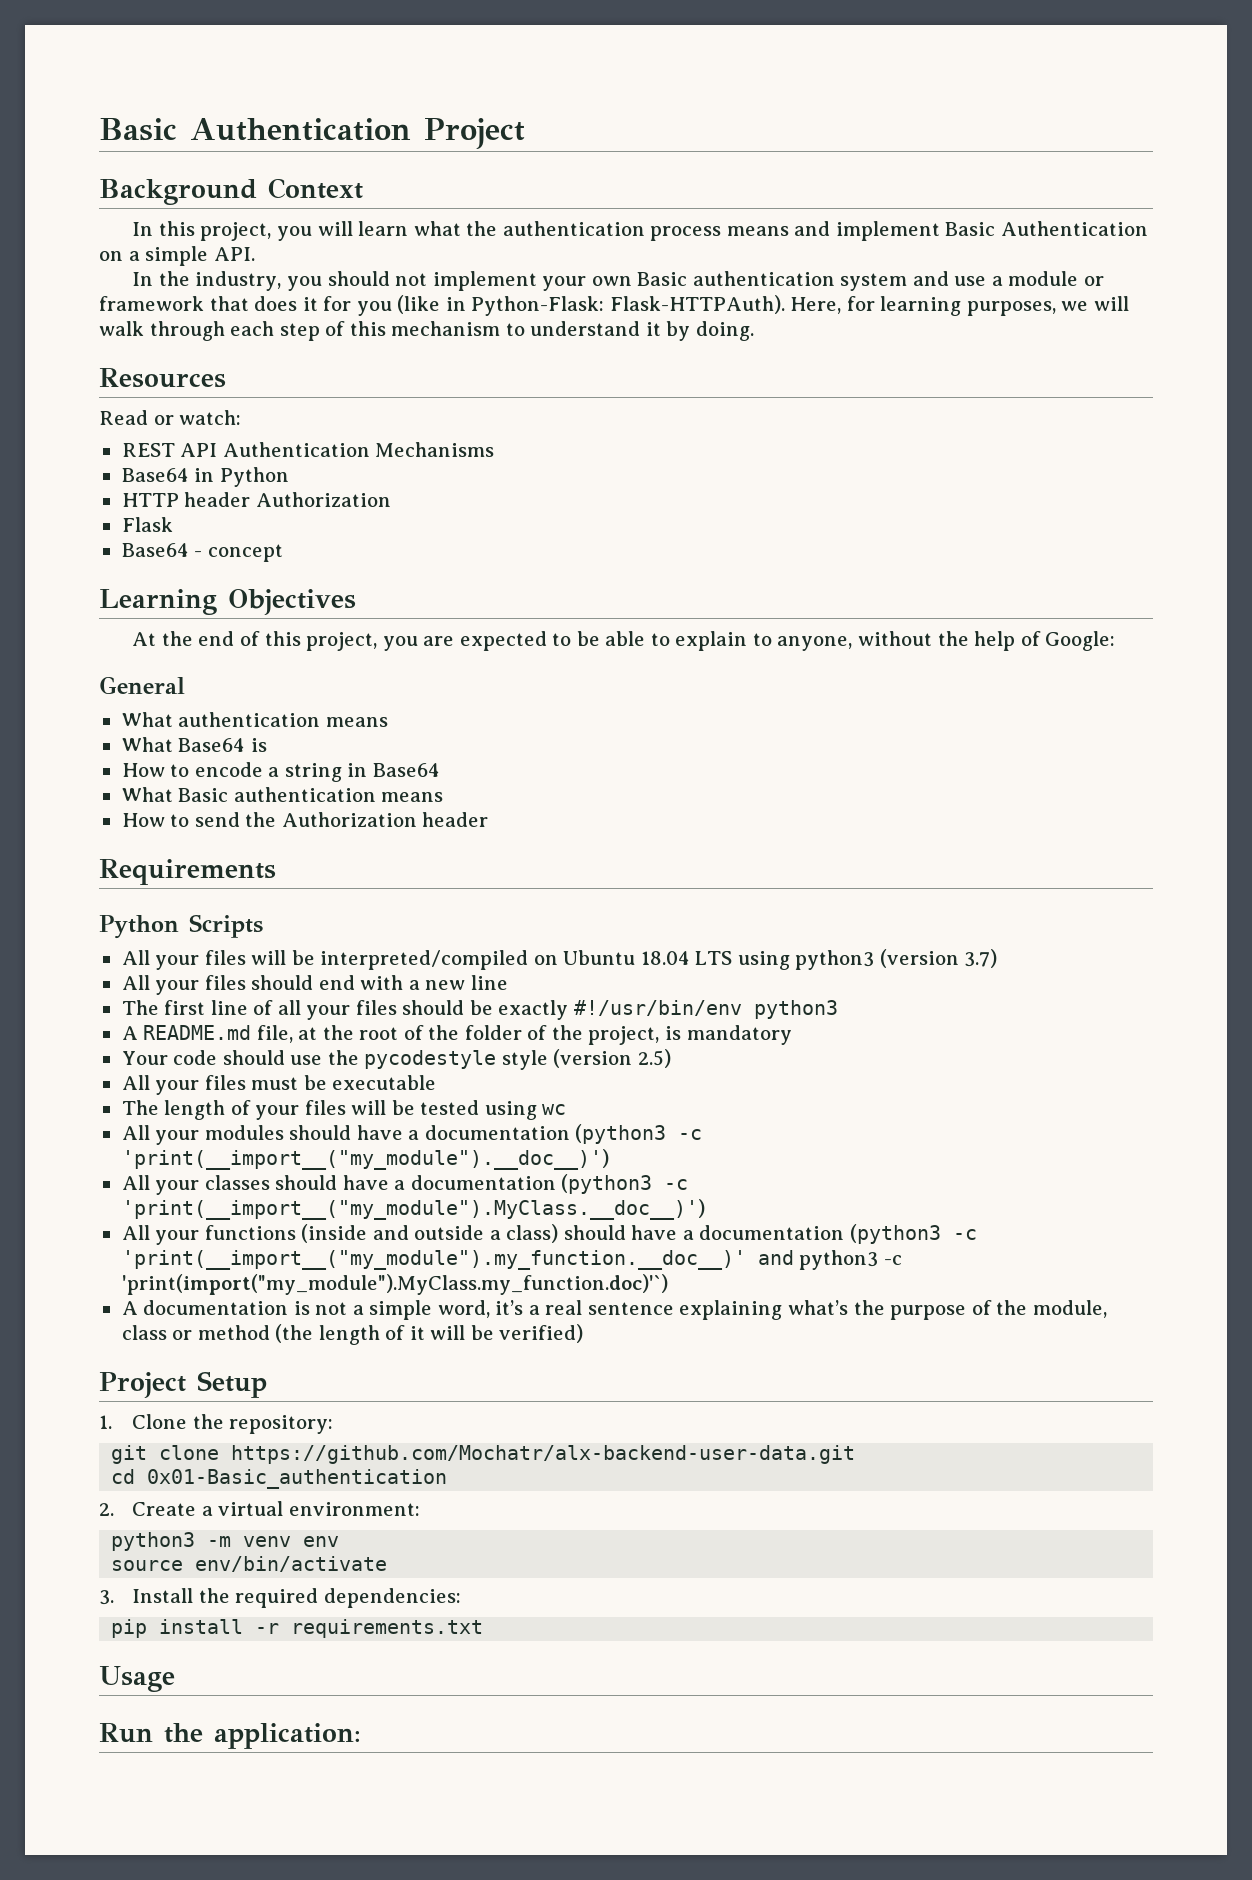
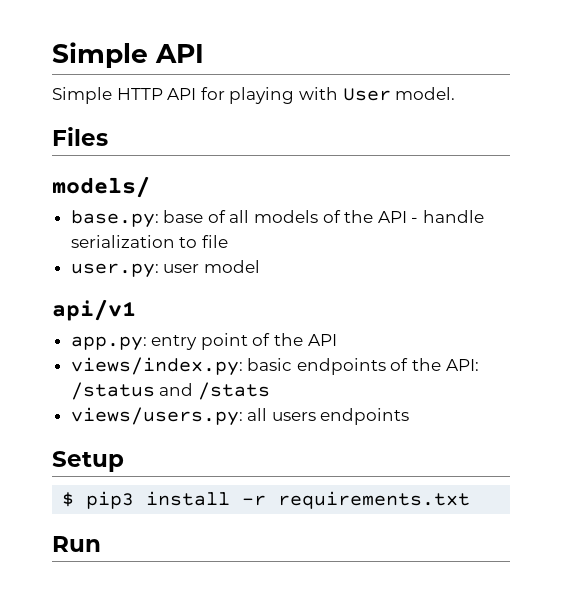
[99,118,525,149] [99,178,363,205] [132,221,1148,241] [99,246,255,266] [132,271,1104,291] [99,295,1130,316] [99,321,754,341] [99,368,226,388] [99,410,242,425] [121,442,495,457] [121,467,289,487] [121,492,391,507] [121,517,173,532] [121,543,283,562] [99,589,356,615] [132,631,1116,651] [99,676,185,694] [121,712,388,727] [121,737,267,752] [121,762,440,782] [121,787,444,802] [121,812,489,827] [99,859,276,885] [99,914,263,939] [121,949,998,970] [121,975,508,995] [121,1000,838,1020] [121,1025,792,1045] [121,1049,671,1070] [121,1075,437,1095] [121,1100,567,1120] [121,1124,703,1145] [121,1149,609,1170] [121,1174,689,1195] [121,1199,705,1220] [121,1224,977,1245] [121,1250,902,1270] [121,1274,668,1295] [121,1300,1107,1320] [121,1324,584,1345] [99,1371,267,1398] [99,1414,334,1434] [111,1445,856,1464] [111,1469,448,1489] [99,1501,420,1516] [111,1532,340,1551] [111,1556,388,1572] [99,1588,461,1608] [111,1619,148,1638] Basic Authentication Project // Background Context // In this project, you will learn what the authentication process means and implement Basic Authentication on a simple API. // In the industry, you should not implement your own Basic authentication system and use a module or framework that does it for you (like in Python-Flask: Flask-HTTPAuth). Here, for learning purposes, we will walk through each step of this mechanism to understand it by doing. // Resources // Read or watch: // REST API Authentication Mechanisms // Base64 in Python // HTTP header Authorization // Flask // Base64 - concept // Learning Objectives // At the end of this project, you are expected to be able to explain to anyone, without the help of Google: // General // What authentication means // What Base64 is // How to encode a string in Base64 // What Basic authentication means // How to send the Authorization header // Requirements // Python Scripts // All your files will be interpreted/compiled on Ubuntu 18.04 LTS using python3 (version 3.7) // All your files should end with a new line // The first line of all your files should be exactly #!/usr/bin/env python3 // A README.md file, at the root of the folder of the project, is mandatory // Your code should use the pycodestyle style (version 2.5) // All your files must be executable // The length of your files will be tested using wc // All your modules should have a documentation (python3 -c 'print(__import__("my_module").__doc__)') // All your classes should have a documentation (python3 -c 'print(__import__("my_module").MyClass.__doc__)') // All your functions (inside and outside a class) should have a documentation (python3 -c 'print(__import__("my_module").my_function.__doc__)' and python3 -c 'print(import("my_module").MyClass.my_function.doc)'`) // A documentation is not a simple word, it’s a real sentence explaining what’s the purpose of the module, class or method (the length of it will be verified) // Project Setup // 1. Clone the repository: // git clone https://github.com/Mochatr/alx-backend-user-data.git // cd 0x01-Basic_authentication // 2. Create a virtual environment: // python3 -m venv env // source env/bin/activate // 3. Install the required dependencies: // pip -> [52,42,204,68] [52,87,456,104] [52,127,108,146] [52,176,150,198] [70,210,485,228] [70,235,228,248] [70,260,260,278] [52,299,136,321] [70,333,337,351] [70,357,479,376] [70,382,270,400] [70,407,410,426] [52,451,124,472] [62,491,135,509] Simple API // Simple HTTP API for playing with User model. // Files // models/ // base.py: base of all models of the API - handle serialization to file // user.py: user model // api/v1 // app.py: entry point of the API // views/index.py: basic endpoints of the API: /status and /stats // views/users.py: all users endpoints // Setup // $ pip3
[99,1666,175,1692] // Usage -> (471, 500) none
[164,1723,361,1749] the application: -> (101, 544) none

